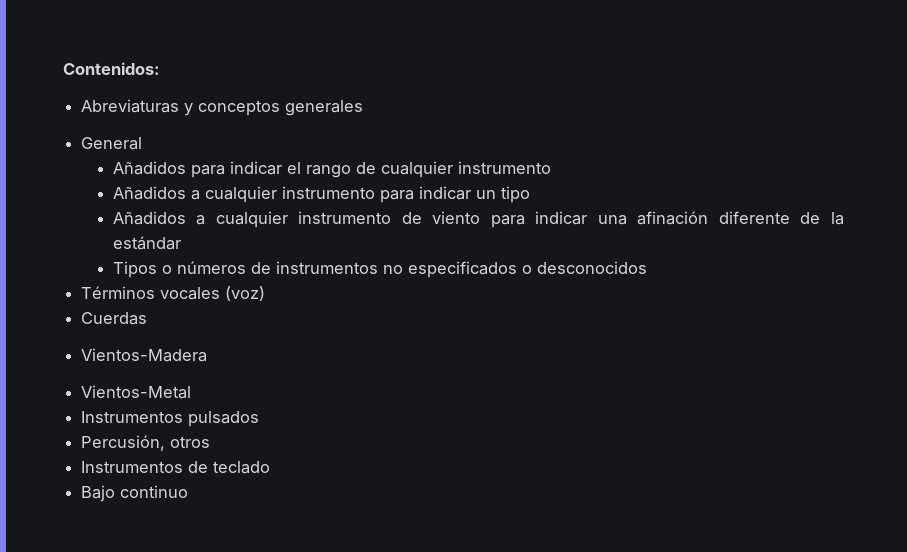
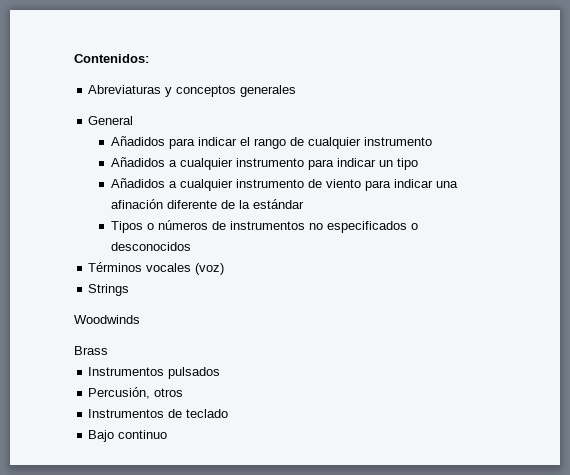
[81,312,148,325] [81,348,208,362] [81,385,192,399] Cuerdas // Vientos-Madera // Vientos-Metal -> [88,284,130,296] [74,315,140,324] [74,346,108,355] Strings // Woodwinds // Brass

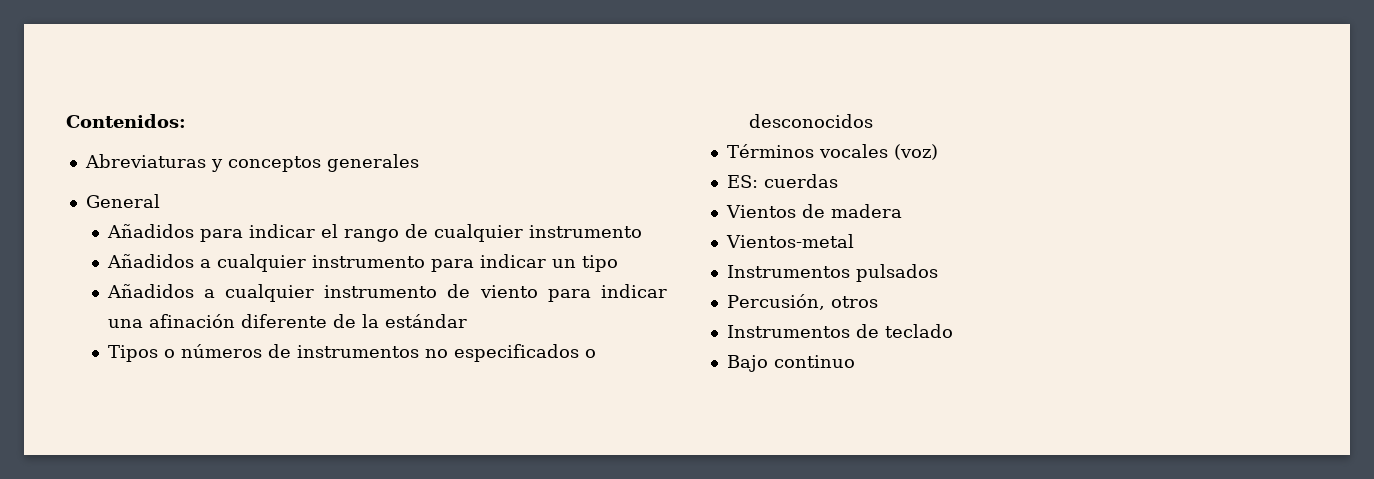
[88,284,130,296] [74,315,140,324] [74,346,108,355] Strings // Woodwinds // Brass -> [726,174,838,188] [725,204,902,218] [725,234,854,248] ES: cuerdas // Vientos de madera // Vientos-metal

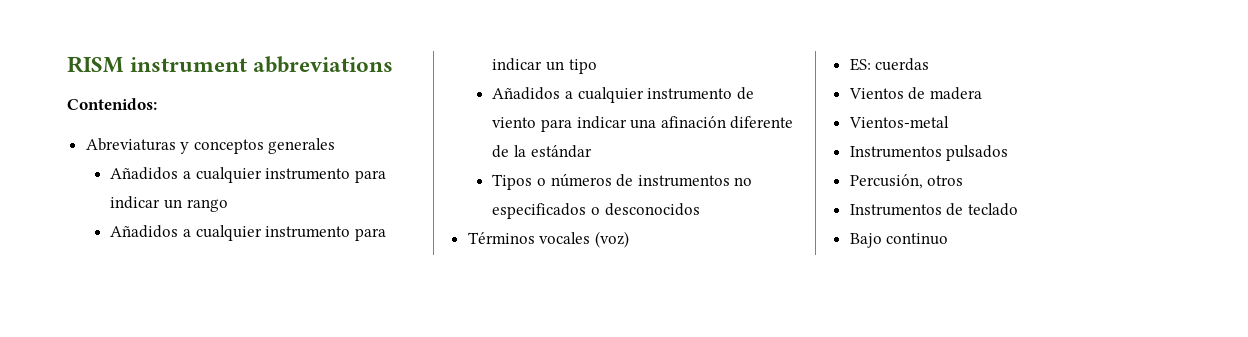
(66, 121) none -> [67,56,394,73] RISM instrument abbreviations //
[85,194,160,208] [106,224,338,242] // General // Añadidos para indicar el -> [110,167,386,183] [110,196,182,209] // Añadidos a cualquier instrumento para indicar un
[404,224,642,242] de cualquier instrumento -> (228, 205) none

